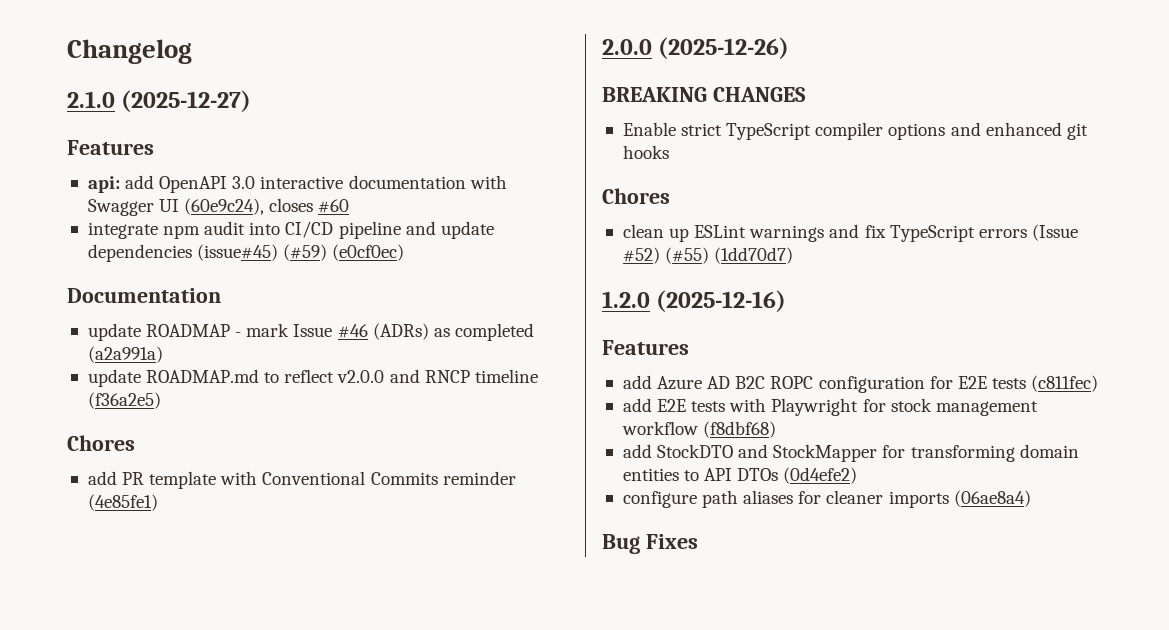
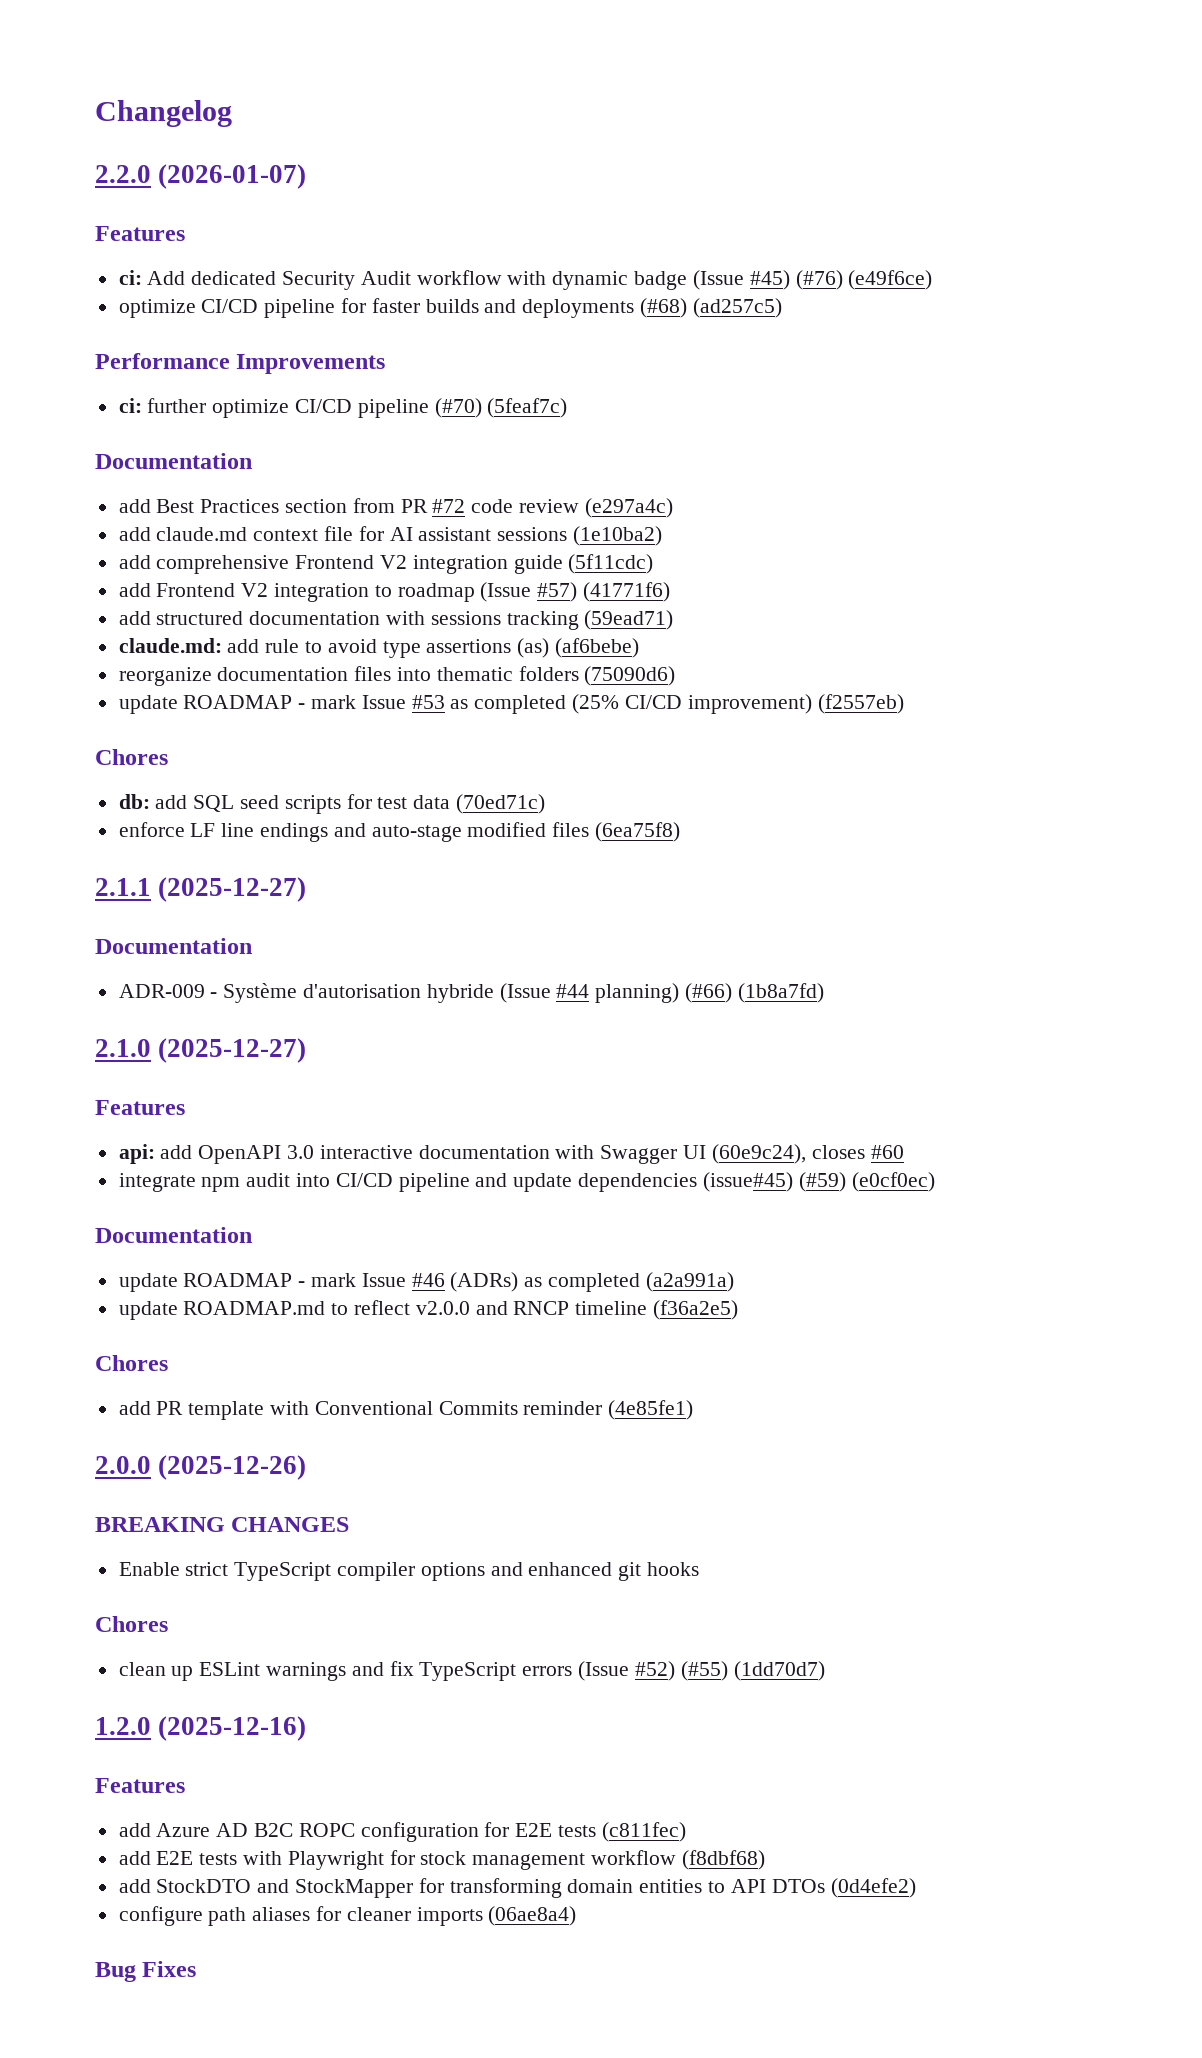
(192, 51) none -> [95,164,307,189] [95,226,185,241] [118,270,933,290] [118,298,782,318] [95,353,386,374] [118,398,568,418] [95,453,252,469] [118,498,673,518] [118,526,663,546] [118,554,654,574] [118,582,671,602] [118,610,674,630] [118,638,640,658] [118,666,676,686] [118,694,904,714] [95,749,168,765] [118,794,546,814] [118,822,681,842] [95,877,307,902] [95,938,252,954] [118,983,824,1003] // 2.2.0 (2026-01-07) // Features // ci: Add dedicated Security Audit workflow with dynamic badge (Issue #45) (#76) (e49f6ce) // optimize CI/CD pipeline for faster builds and deployments (#68) (ad257c5) // Performance Improvements // ci: further optimize CI/CD pipeline (#70) (5feaf7c) // Documentation // add Best Practices section from PR #72 code review (e297a4c) // add claude.md context file for AI assistant sessions (1e10ba2) // add comprehensive Frontend V2 integration guide (5f11cdc) // add Frontend V2 integration to roadmap (Issue #57) (41771f6) // add structured documentation with sessions tracking (59ead71) // claude.md: add rule to avoid type assertions (as) (af6bebe) // reorganize documentation files into thematic folders (75090d6) // update ROADMAP - mark Issue #53 as completed (25% CI/CD improvement) (f2557eb) // Chores // db: add SQL seed scripts for test data (70ed71c) // enforce LF line endings and auto-stage modified files (6ea75f8) // 2.1.1 (2025-12-27) // Documentation // ADR-009 - Système d'autorisation hybride (Issue #44 planning) (#66) (1b8a7fd)

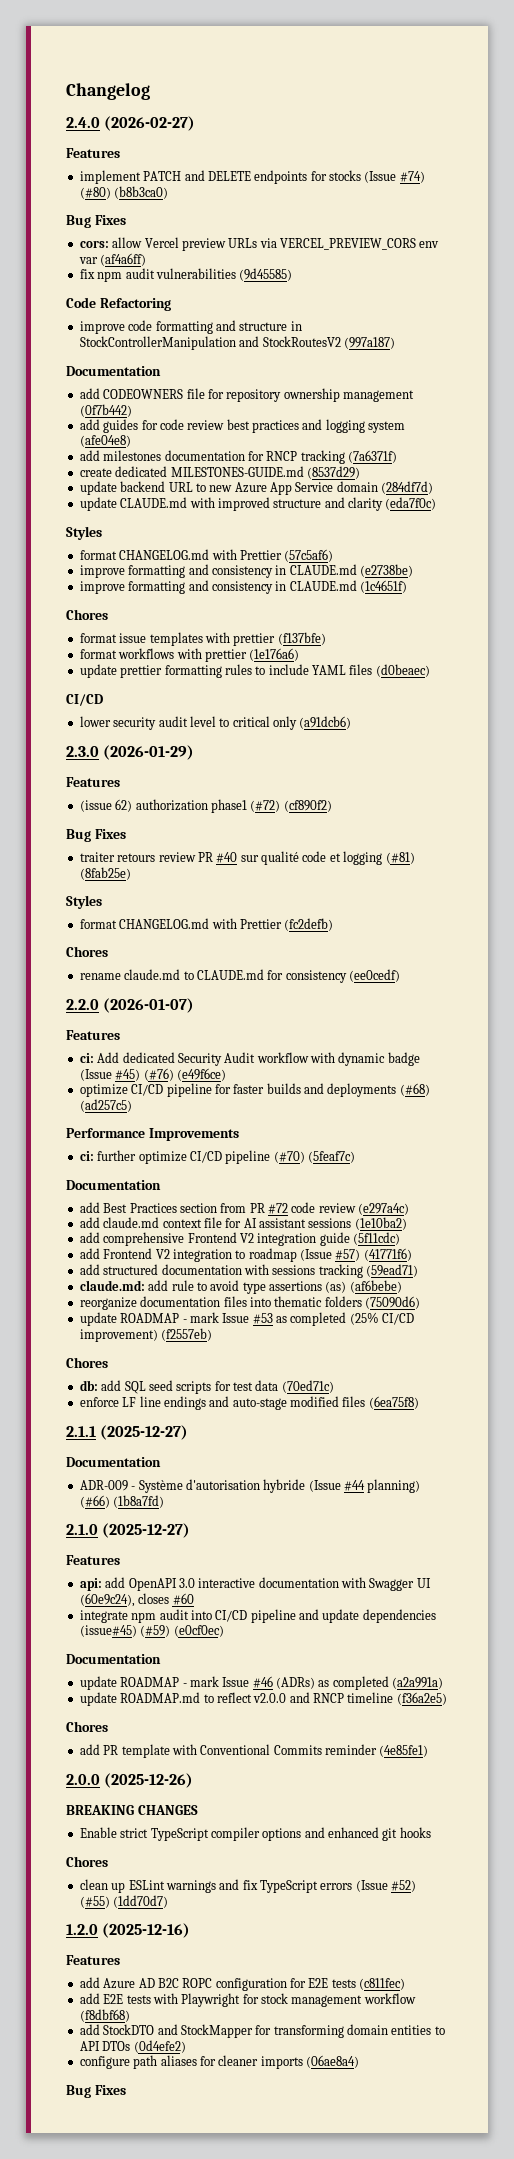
(232, 113) none -> [66,116,196,131] [66,148,120,158] [79,170,425,184] [79,186,169,199] [66,215,126,228] [79,237,440,251] [78,253,147,266] [79,268,293,282] [66,297,171,311] [79,320,302,334] [79,336,395,350] [66,366,161,376] [79,388,414,402] [79,404,132,417] [79,419,406,433] [79,435,131,447] [79,450,397,464] [79,466,360,479] [79,481,434,495] [79,497,437,511] [66,526,102,540] [79,549,334,562] [79,564,413,578] [79,580,407,594] [66,609,108,620] [79,632,326,646] [79,648,300,662] [79,664,430,678] [66,694,103,706] [79,716,352,730] [66,745,195,760] [66,777,120,787] [79,799,332,813] [66,829,126,842] [79,851,415,865] [79,867,131,880] [66,895,102,909] [79,918,334,931] [66,946,108,957] [79,969,400,983] // 2.4.0 (2026-02-27) // Features // implement PATCH and DELETE endpoints for stocks (Issue #74) (#80) (b8b3ca0) // Bug Fixes // cors: allow Vercel preview URLs via VERCEL_PREVIEW_CORS env var (af4a6ff) // fix npm audit vulnerabilities (9d45585) // Code Refactoring // improve code formatting and structure in StockControllerManipulation and StockRoutesV2 (997a187) // Documentation // add CODEOWNERS file for repository ownership management (0f7b442) // add guides for code review best practices and logging system (afe04e8) // add milestones documentation for RNCP tracking (7a6371f) // create dedicated MILESTONES-GUIDE.md (8537d29) // update backend URL to new Azure App Service domain (284df7d) // update CLAUDE.md with improved structure and clarity (eda7f0c) // Styles // format CHANGELOG.md with Prettier (57c5af6) // improve formatting and consistency in CLAUDE.md (e2738be) // improve formatting and consistency in CLAUDE.md (1c4651f) // Chores // format issue templates with prettier (f137bfe) // format workflows with prettier (1e176a6) // update prettier formatting rules to include YAML files (d0beaec) // CI/CD // lower security audit level to critical only (a91dcb6) // 2.3.0 (2026-01-29) // Features // (issue 62) authorization phase1 (#72) (cf890f2) // Bug Fixes // traiter retours review PR #40 sur qualité code et logging (#81) (8fab25e) // Styles // format CHANGELOG.md with Prettier (fc2defb) // Chores // rename claude.md to CLAUDE.md for consistency (ee0cedf)

